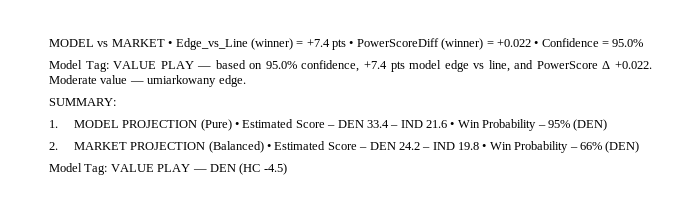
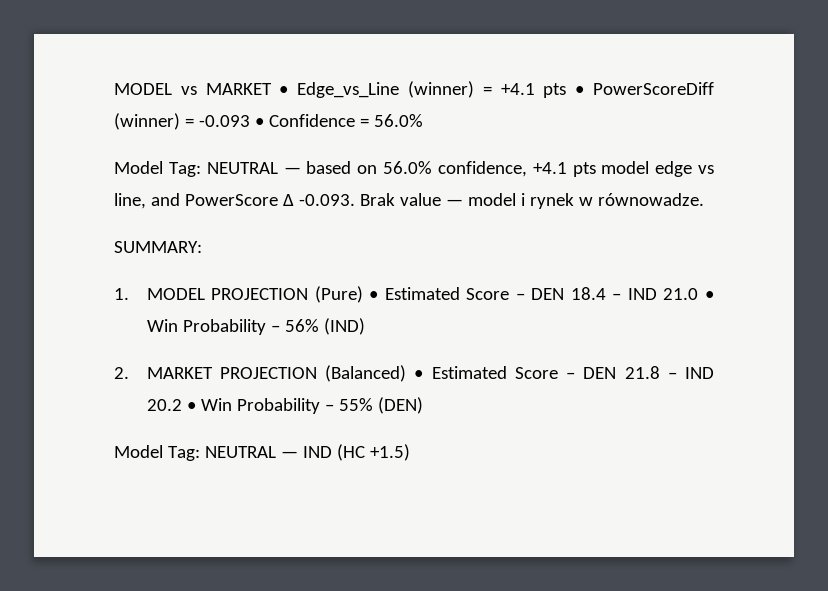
[306,39,330,47] +7.4 -> [500,83,535,95] +4.1
[496,39,531,47] +0.022 -> [198,115,250,127] -0.093
[612,39,644,47] [49,60,194,72] 95.0% // Model Tag: VALUE PLAY -> [373,114,423,127] [114,161,278,177] 56.0% // Model Tag: NEUTRAL
[265,60,387,72] 95.0% confidence, +7.4 -> [382,161,567,177] 56.0% confidence, +4.1
[614,61,652,69] [49,75,246,87] +0.022. Moderate value — umiarkowany edge. -> [298,193,704,209] -0.093. Brak value — model i rynek w równowadze.
[366,119,608,131] 33.4 – IND 21.6 • Win Probability – 95% (DEN) -> [570,287,714,300] [146,318,365,335] 18.4 – IND 21.0 • Win Probability – 56% (IND)
[398,141,602,153] 24.2 – IND 19.8 • Win Probability – 66% -> [624,366,714,379] [146,398,373,414] 21.8 – IND 20.2 • Win Probability – 55%
[110,163,287,175] VALUE PLAY — DEN (HC -4.5) -> [204,444,410,461] NEUTRAL — IND (HC +1.5)

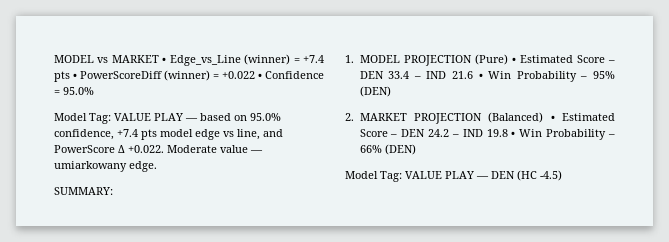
[500,83,535,95] +4.1 -> [303,55,324,63] +7.4
[198,115,250,127] -0.093 -> [222,71,255,79] +0.022
[373,114,423,127] [114,161,278,177] 56.0% // Model Tag: NEUTRAL -> [63,87,94,95] [54,113,183,124] 95.0% // Model Tag: VALUE PLAY
[382,161,567,177] 56.0% confidence, +4.1 -> [250,113,281,121] [54,129,138,140] 95.0% confidence, +7.4
[298,193,704,209] -0.093. Brak value — model i rynek w równowadze. -> [128,145,263,153] [54,161,157,172] +0.022. Moderate value — umiarkowany edge.
[570,287,714,300] [146,318,365,335] 18.4 – IND 21.0 • Win Probability – 56% (IND) -> [388,71,615,82] [359,86,391,97] 33.4 – IND 21.6 • Win Probability – 95% (DEN)
[624,366,714,379] [146,398,373,414] 21.8 – IND 20.2 • Win Probability – 55% -> [428,129,615,140] [359,145,382,153] 24.2 – IND 19.8 • Win Probability – 66%
[204,444,410,461] NEUTRAL — IND (HC +1.5) -> [405,170,562,181] VALUE PLAY — DEN (HC -4.5)

